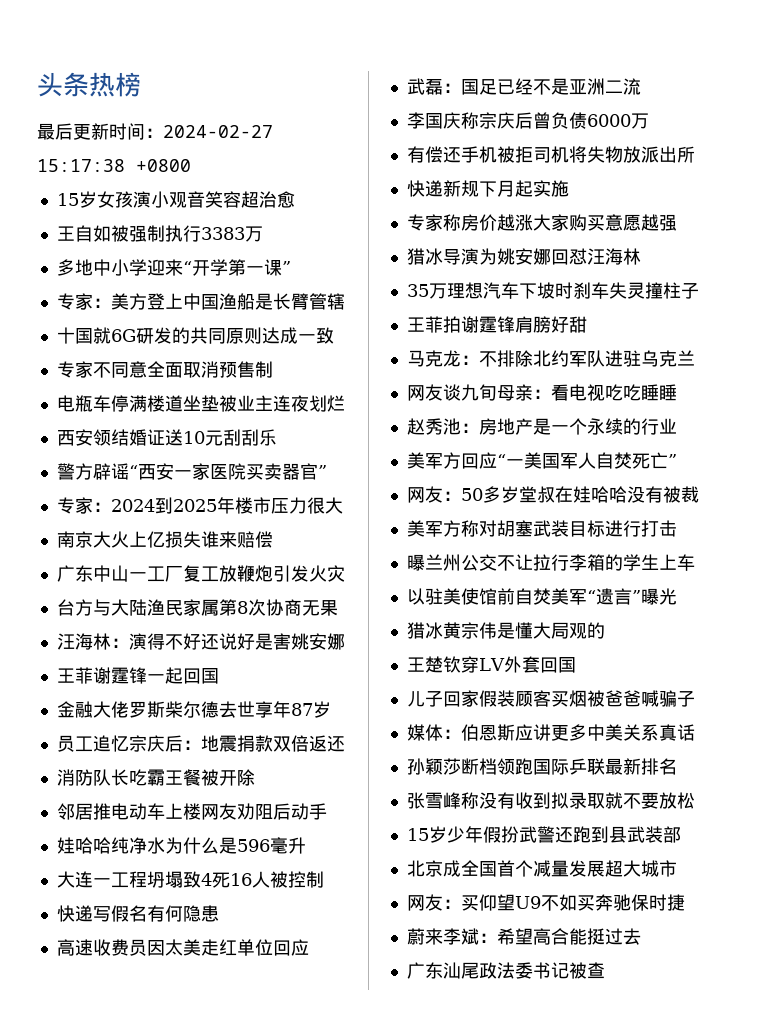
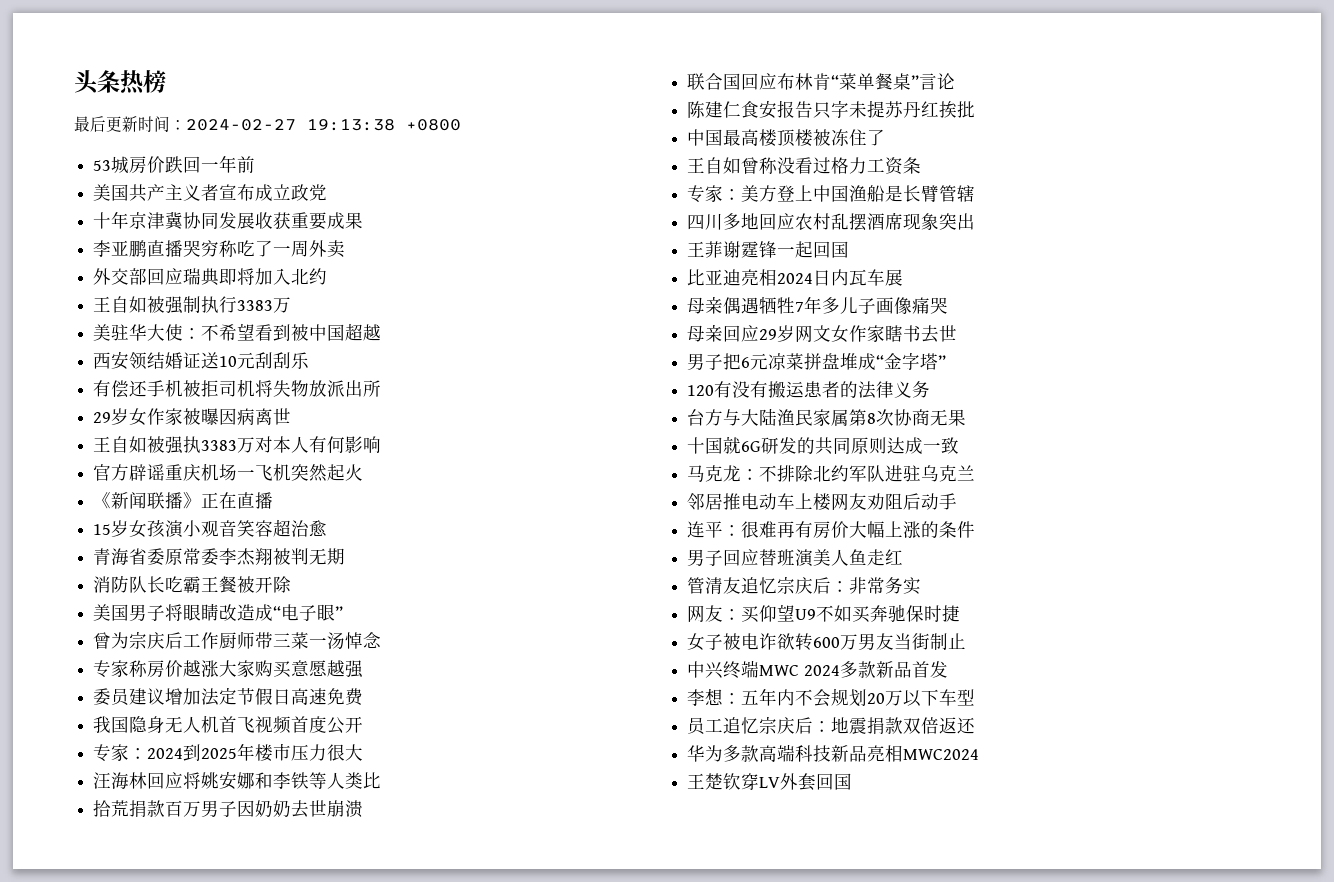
[37,159,125,172] 15:17:38 -> [307,119,395,131] 19:13:38
(191, 165) none -> [93,155,256,174] [93,184,328,202] [93,211,364,230] [93,240,346,258] [93,268,328,286] [93,296,292,314] [93,323,382,341] [93,351,310,370] [93,379,382,398] [93,408,292,426] [93,436,382,454] [93,463,364,482] [93,492,274,509] // 53城房价跌回一年前 // 美国共产主义者宣布成立政党 // 十年京津冀协同发展收获重要成果 // 李亚鹏直播哭穷称吃了一周外卖 // 外交部回应瑞典即将加入北约 // 王自如被强制执行3383万 // 美驻华大使：不希望看到被中国超越 // 西安领结婚证送10元刮刮乐 // 有偿还手机被拒司机将失物放派出所 // 29岁女作家被曝因病离世 // 王自如被强执3383万对本人有何影响 // 官方辟谣重庆机场一飞机突然起火 // 《新闻联播》正在直播
[56,225,263,242] [56,259,291,276] 王自如被强制执行3383万 // 多地中小学迎来“开学第一课” -> [93,548,346,566] [93,575,292,593] [93,603,344,621] [93,631,382,650] [93,660,364,678] [93,687,364,706] [93,715,364,734] [93,743,364,762] [93,771,382,790] [93,800,364,818] [687,73,956,91] [687,100,976,119] [687,129,886,147] [687,157,922,175] 青海省委原常委李杰翔被判无期 // 消防队长吃霸王餐被开除 // 美国男子将眼睛改造成“电子眼” // 曾为宗庆后工作厨师带三菜一汤悼念 // 专家称房价越涨大家购买意愿越强 // 委员建议增加法定节假日高速免费 // 我国隐身无人机首飞视频首度公开 // 专家：2024到2025年楼市压力很大 // 汪海林回应将姚安娜和李铁等人类比 // 拾荒捐款百万男子因奶奶去世崩溃 // 联合国回应布林肯“菜单餐桌”言论 // 陈建仁食安报告只字未提苏丹红挨批 // 中国最高楼顶楼被冻住了 // 王自如曾称没看过格力工资条
[56,327,334,344] [56,361,273,378] [56,395,345,412] [56,429,277,446] [56,463,327,480] [56,497,343,514] [56,531,273,548] [56,565,345,582] 十国就6G研发的共同原则达成一致 // 专家不同意全面取消预售制 // 电瓶车停满楼道坐垫被业主连夜划烂 // 西安领结婚证送10元刮刮乐 // 警方辟谣“西安一家医院买卖器官” // 专家：2024到2025年楼市压力很大 // 南京大火上亿损失谁来赔偿 // 广东中山一工厂复工放鞭炮引发火灾 -> [687,212,976,231] [687,241,850,258] [687,269,904,286] [687,296,949,315] [687,324,958,343] [687,352,947,370] [687,381,931,399] 四川多地回应农村乱摆酒席现象突出 // 王菲谢霆锋一起回国 // 比亚迪亮相2024日内瓦车展 // 母亲偶遇牺牲7年多儿子画像痛哭 // 母亲回应29岁网文女作家瞎书去世 // 男子把6元凉菜拼盘堆成“金字塔” // 120有没有搬运患者的法律义务
[56,633,345,650] [56,667,219,684] [56,701,331,718] 汪海林：演得不好还说好是害姚安娜 // 王菲谢霆锋一起回国 // 金融大佬罗斯柴尔德去世享年87岁 -> [687,436,960,455] [687,465,976,482] [687,493,958,511] [687,521,976,539] [687,549,904,567] [687,576,922,595] [687,604,961,623] [687,633,967,651] [687,660,948,679] [687,688,976,707] 十国就6G研发的共同原则达成一致 // 马克龙：不排除北约军队进驻乌克兰 // 邻居推电动车上楼网友劝阻后动手 // 连平：很难再有房价大幅上涨的条件 // 男子回应替班演美人鱼走红 // 管清友追忆宗庆后：非常务实 // 网友：买仰望U9不如买奔驰保时捷 // 女子被电诈欲转600万男友当街制止 // 中兴终端MWC 2024多款新品首发 // 李想：五年内不会规划20万以下车型
[56,769,255,786] [56,803,327,820] [56,837,306,854] [56,871,324,888] [56,905,219,922] [56,939,309,956] [406,78,641,95] [406,112,649,129] [406,146,695,163] [406,180,569,197] [406,214,677,231] [406,248,641,265] [406,282,699,299] [406,316,587,333] [406,350,695,367] [406,384,677,401] [406,418,677,435] [406,452,677,469] [406,486,699,503] [406,520,677,537] [406,554,695,571] [406,588,677,605] [406,622,605,639] 消防队长吃霸王餐被开除 // 邻居推电动车上楼网友劝阻后动手 // 娃哈哈纯净水为什么是596毫升 // 大连一工程坍塌致4死16人被控制 // 快递写假名有何隐患 // 高速收费员因太美走红单位回应 // 武磊：国足已经不是亚洲二流 // 李国庆称宗庆后曾负债6000万 // 有偿还手机被拒司机将失物放派出所 // 快递新规下月起实施 // 专家称房价越涨大家购买意愿越强 // 猎冰导演为姚安娜回怼汪海林 // 35万理想汽车下坡时刹车失灵撞柱子 // 王菲拍谢霆锋肩膀好甜 // 马克龙：不排除北约军队进驻乌克兰 // 网友谈九旬母亲：看电视吃吃睡睡 // 赵秀池：房地产是一个永续的行业 // 美军方回应“一美国军人自焚死亡” // 网友：50多岁堂叔在娃哈哈没有被裁 // 美军方称对胡塞武装目标进行打击 // 曝兰州公交不让拉行李箱的学生上车 // 以驻美使馆前自焚美军“遗言”曝光 // 猎冰黄宗伟是懂大局观的 -> [687,744,980,762] 华为多款高端科技新品亮相MWC2024
[406,690,695,707] [406,724,695,741] [406,758,677,775] [406,792,695,809] [406,826,681,843] [406,860,677,877] [406,894,685,911] [406,928,641,945] [406,962,605,979] // 儿子回家假装顾客买烟被爸爸喊骗子 // 媒体：伯恩斯应讲更多中美关系真话 // 孙颖莎断档领跑国际乒联最新排名 // 张雪峰称没有收到拟录取就不要放松 // 15岁少年假扮武警还跑到县武装部 // 北京成全国首个减量发展超大城市 // 网友：买仰望U9不如买奔驰保时捷 // 蔚来李斌：希望高合能挺过去 // 广东汕尾政法委书记被查 -> (853, 781) none

